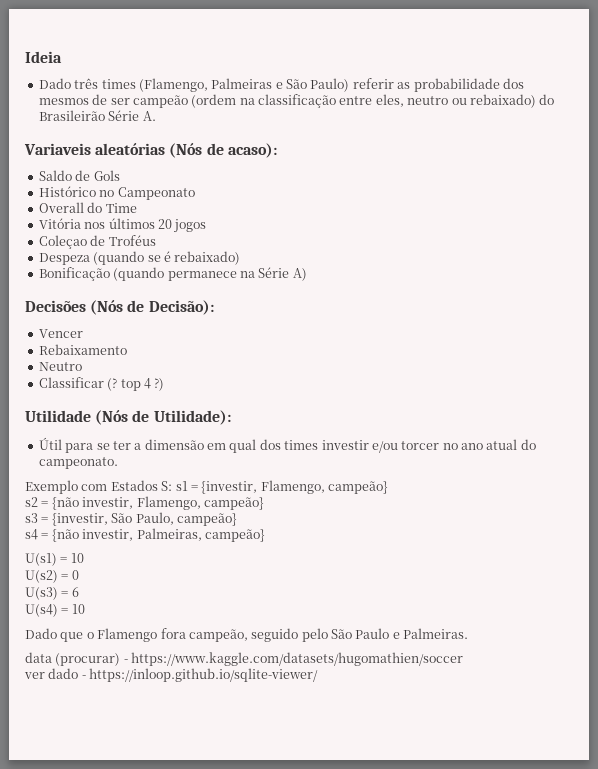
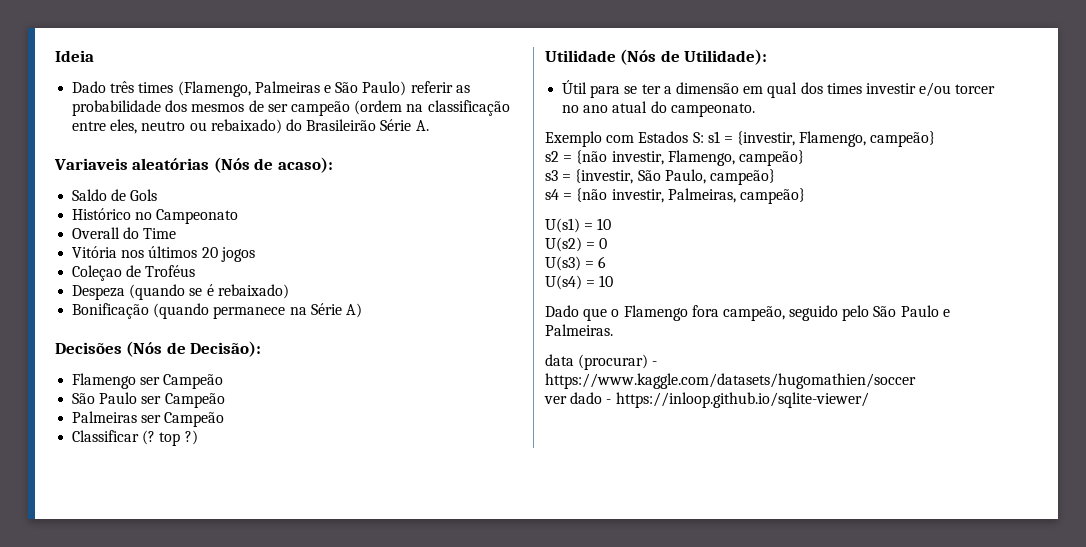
[38,329,83,338] [38,344,127,355] [38,362,82,371] Vencer // Rebaixamento // Neutro -> [72,373,224,389] [72,392,225,408] [72,411,225,427] Flamengo ser Campeão // São Paulo ser Campeão // Palmeiras ser Campeão
[143,378,151,389] 4 -> (181, 439) none

